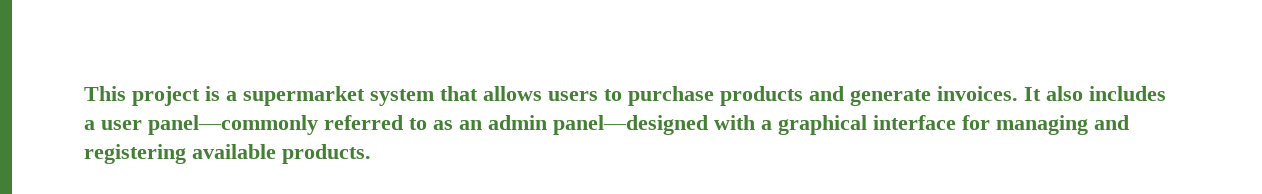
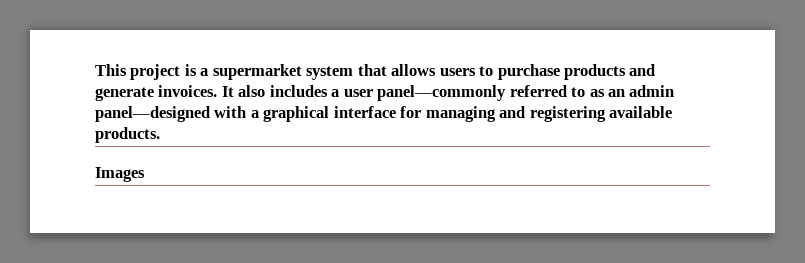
(371, 154) none -> [95,167,145,182] // Images

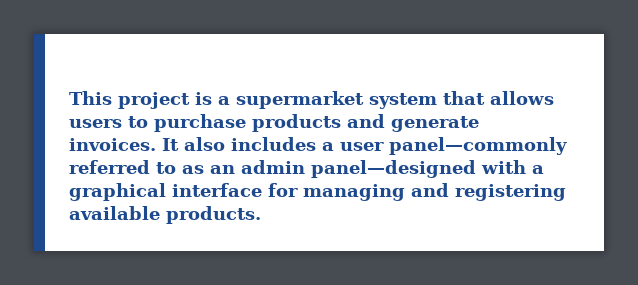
[95,167,145,182] // Images -> (261, 215) none

